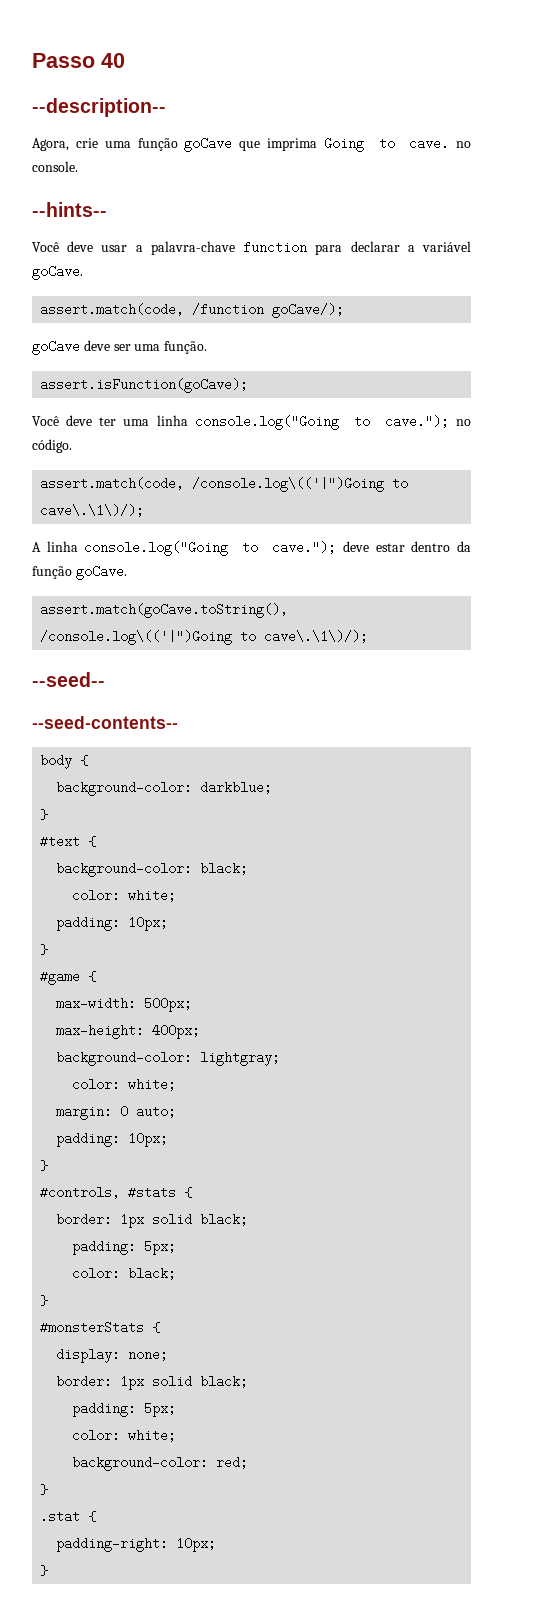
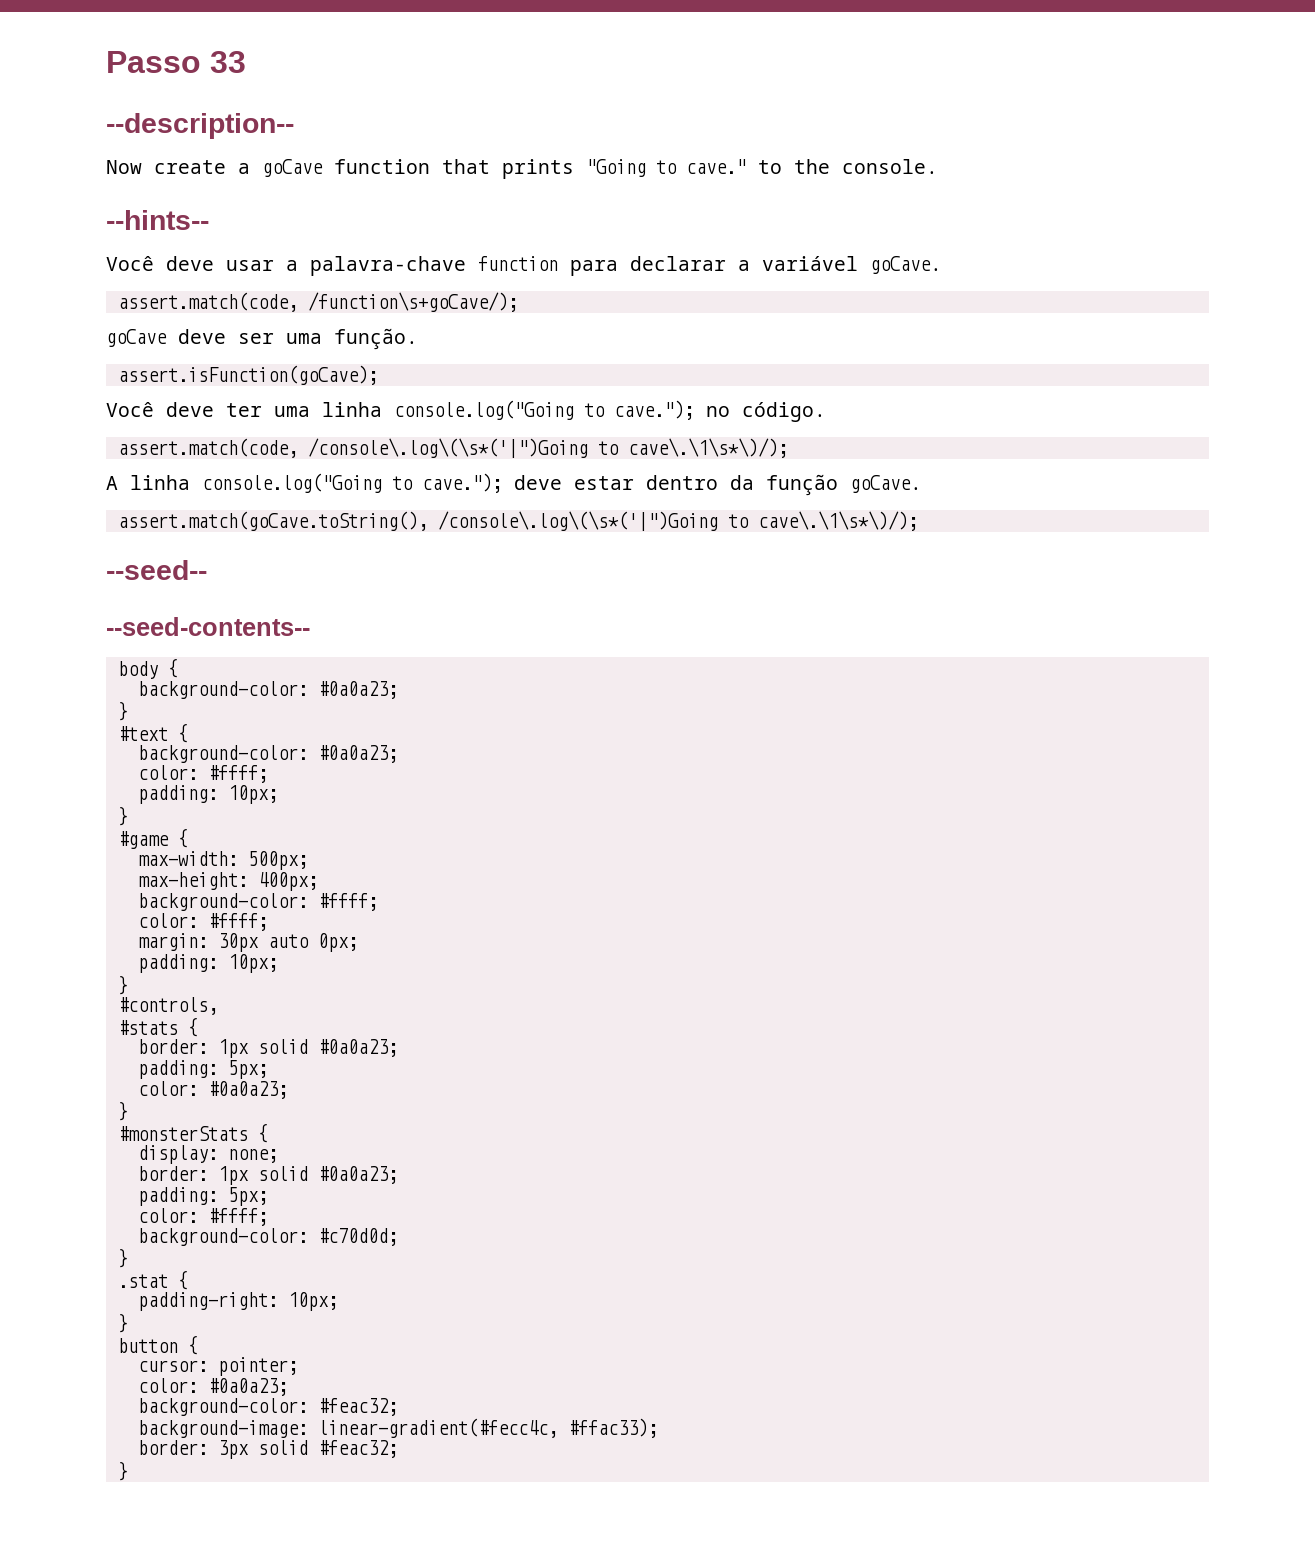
[101,53,125,68] 40 -> [210,51,246,73] 33
[32,137,471,152] Agora, crie uma função goCave que imprima Going to cave. no -> [106,159,830,179] Now create a goCave function that prints "Going to cave." to the
[192,303,345,318] /function goCave/); -> [307,292,518,312] /function\s+goCave/);
[192,477,409,492] [40,504,145,517] /console.log\(('|")Going to cave\.\1\)/); -> [307,438,788,458] /console\.log\(\s*('|")Going to cave\.\1\s*\)/);
[40,630,369,645] /console.log\(('|")Going to cave\.\1\)/); -> [437,511,918,531] /console\.log\(\s*('|")Going to cave\.\1\s*\)/);
[200,781,273,794] darkblue; -> [317,681,398,699] #0a0a23;
[200,862,249,875] [72,889,177,902] black; // color: white; -> [317,745,398,763] [137,765,268,783] #0a0a23; // color: #ffff;
[200,1051,281,1066] [72,1078,177,1091] lightgray; // color: white; -> [317,893,378,911] [137,913,268,931] #ffff; // color: #ffff;
[120,1105,177,1118] 0 auto; -> [217,933,358,952] 30px auto 0px;
(121, 1192) none -> (218, 1006) //
[200,1213,249,1226] [72,1240,177,1255] [72,1267,177,1280] black; // padding: 5px; // color: black; -> [317,1039,398,1057] [137,1060,268,1079] [137,1081,288,1099] #0a0a23; // padding: 5px; // color: #0a0a23;
[200,1375,249,1388] [72,1402,177,1417] [72,1429,177,1442] [72,1456,249,1471] black; // padding: 5px; // color: white; // background-color: red; -> [317,1166,398,1184] [137,1187,268,1206] [137,1208,268,1226] [137,1228,398,1246] #0a0a23; // padding: 5px; // color: #ffff; // background-color: #c70d0d;
(49, 1570) none -> [117,1335,198,1355] [137,1357,298,1376] [137,1378,288,1396] [137,1398,398,1416] [137,1418,658,1438] [137,1440,398,1459] [117,1461,128,1481] // button { // cursor: pointer; // color: #0a0a23; // background-color: #feac32; // background-image: linear-gradient(#fecc4c, #ffac33); // border: 3px solid #feac32; // }

